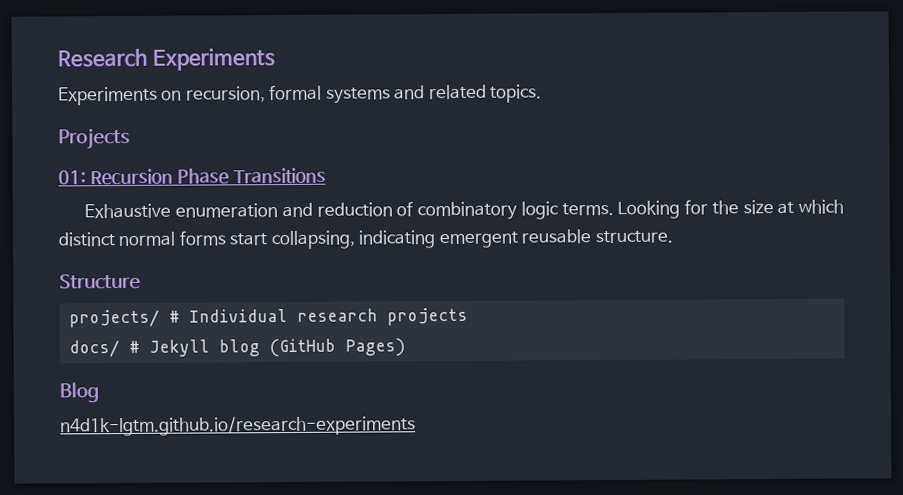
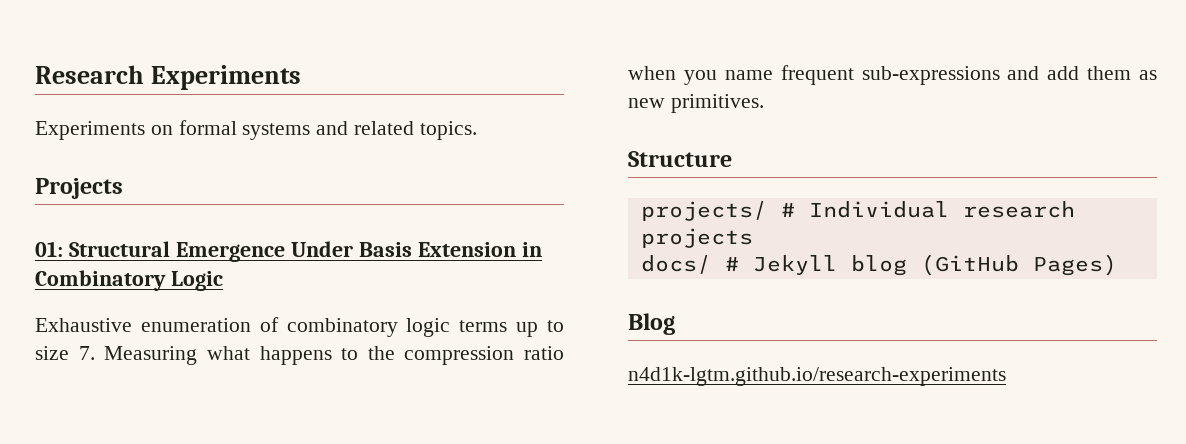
[185,86,266,103] recursion, -> (173, 130) none
[89,167,326,186] Recursion Phase Transitions -> [68,241,542,262] [35,270,223,291] Structural Emergence Under Basis Extension in Combinatory Logic
[281,202,393,218] and reduction -> (251, 325) none
[561,199,845,219] [58,229,673,250] terms. Looking for the size at which distinct normal forms start collapsing, indicating emergent reusable structure. -> [459,320,564,337] [35,346,564,365] [628,65,1157,85] [628,94,764,113] terms up to size 7. Measuring what happens to the compression ratio when you name frequent sub-expressions and add them as new primitives.

